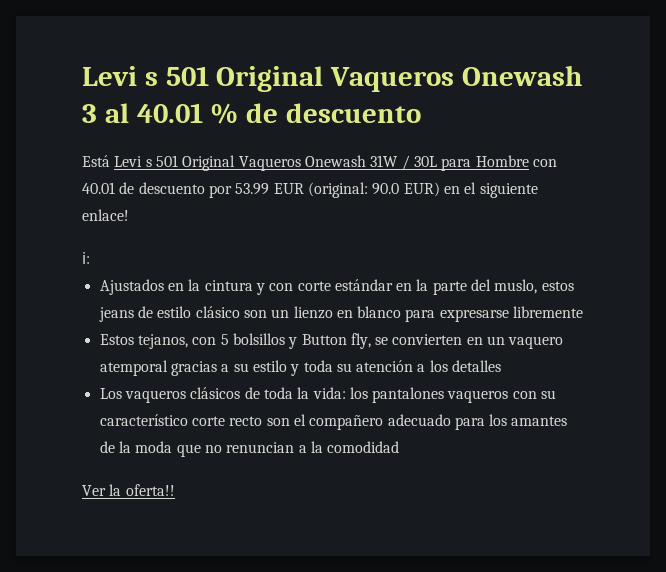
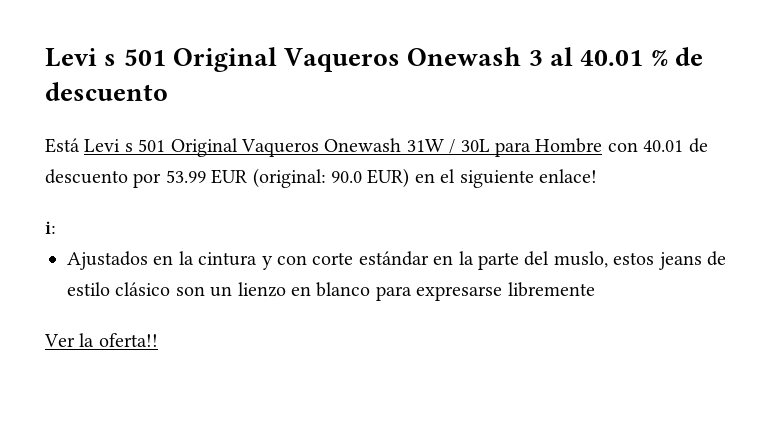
[99,333,564,349] [99,360,502,376] [99,387,557,403] [99,414,568,430] [99,441,400,457] // Estos tejanos, con 5 bolsillos y Button fly, se convierten en un vaquero atemporal gracias a su estilo y toda su atención a los detalles // Los vaqueros clásicos de toda la vida: los pantalones vaqueros con su característico corte recto son el compañero adecuado para los amantes de la moda que no renuncian a la comodidad -> (595, 289) none

